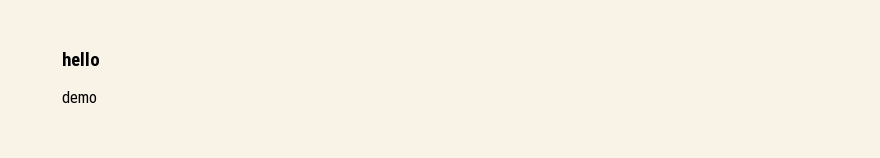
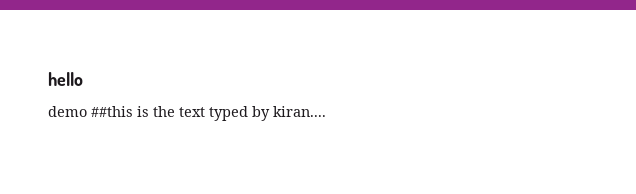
(97, 97) none -> [91,106,326,121] ##this is the text typed by kiran....

